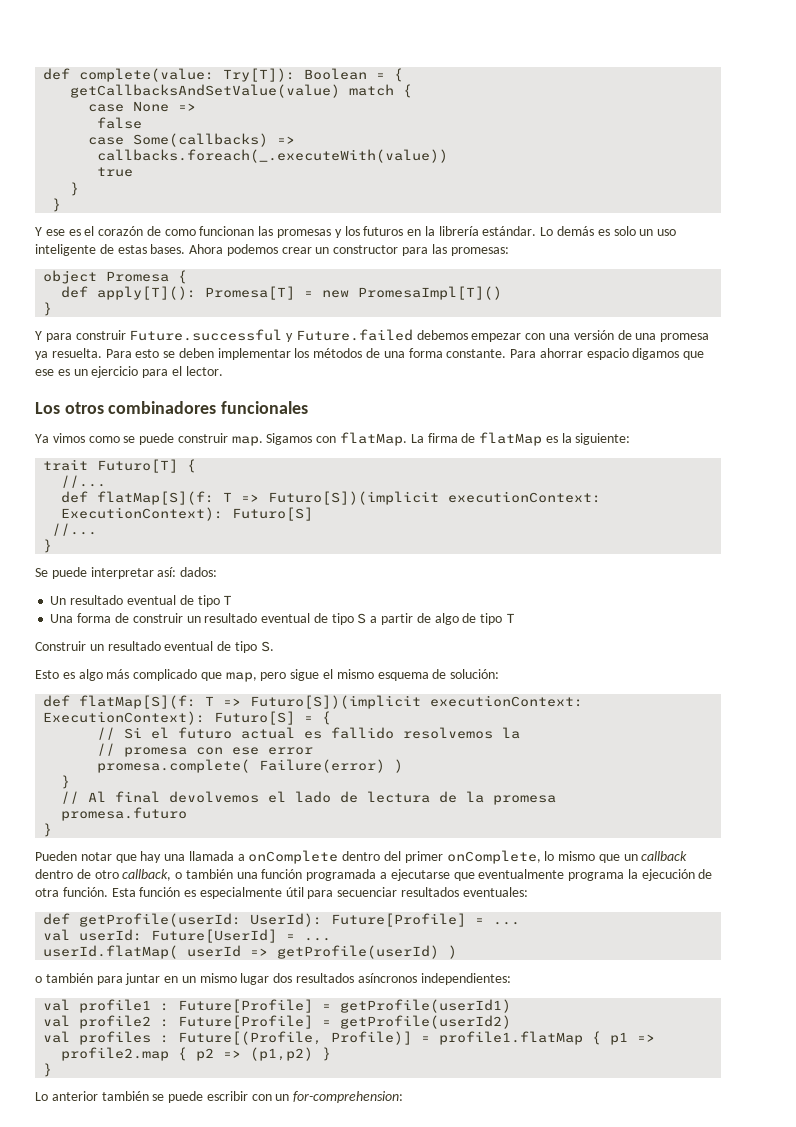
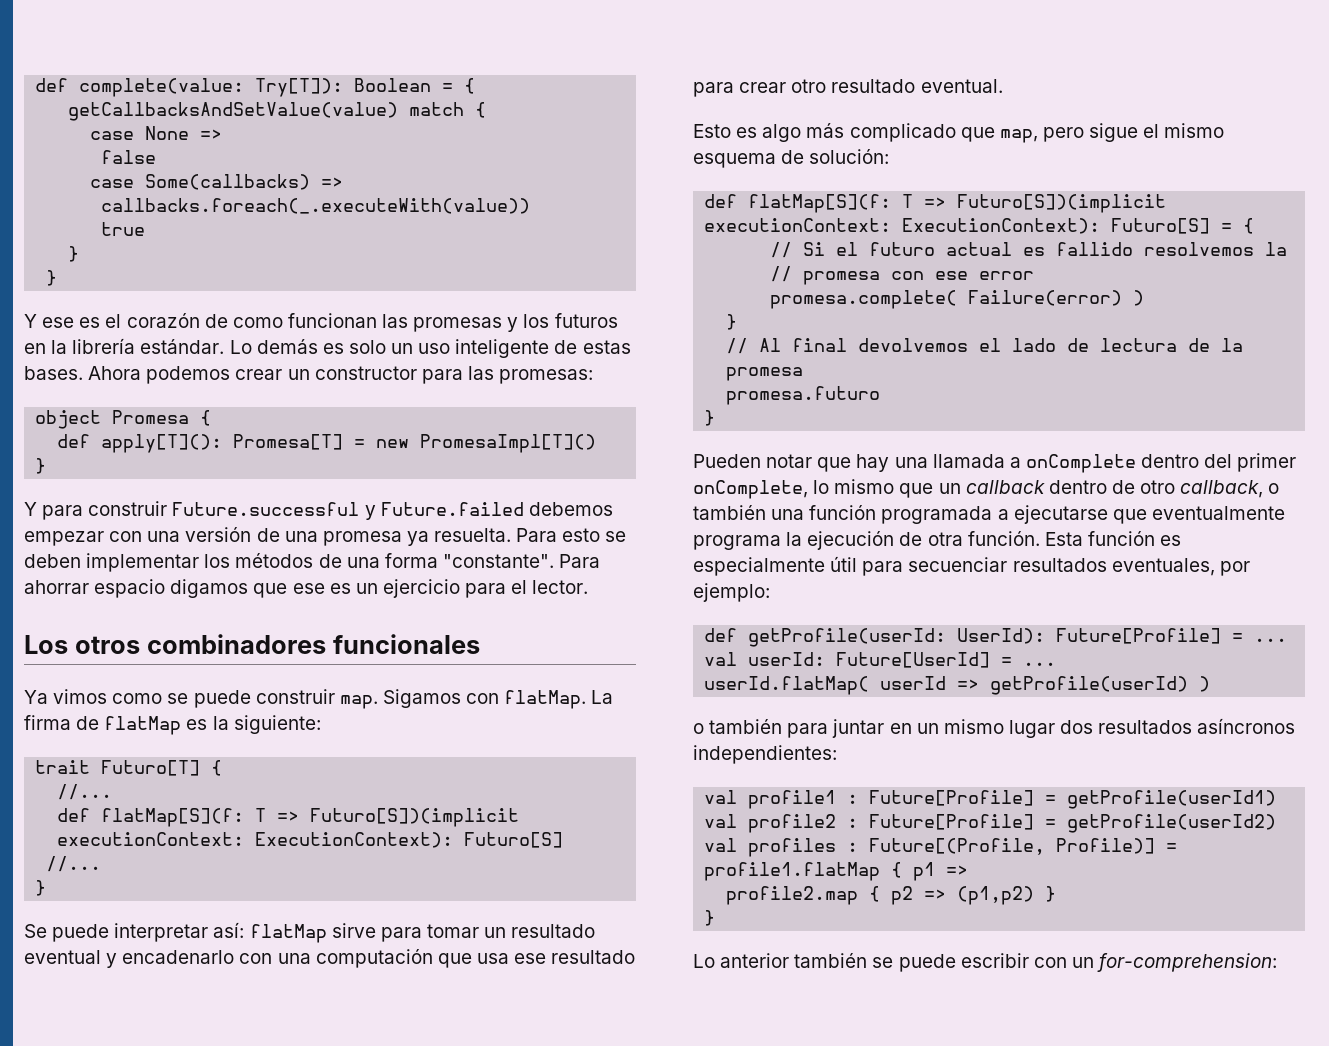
[446,349,507,358] constante. -> [442,554,554,568] "constante".
[180,567,218,577] [50,595,233,607] [50,613,515,625] [35,641,274,653] dados: // Un resultado eventual de tipo T // Una forma de construir un resultado eventual de tipo S a partir de algo de tipo T // Construir un resultado eventual de tipo S. -> [249,923,596,943] [24,949,636,968] [693,79,1003,97] flatMap sirve para tomar un resultado eventual y encadenarlo con una computación que usa ese resultado para crear otro resultado eventual.
[462,887,528,897] eventuales: -> [1111,558,1250,576] [693,583,770,602] eventuales, por ejemplo:

